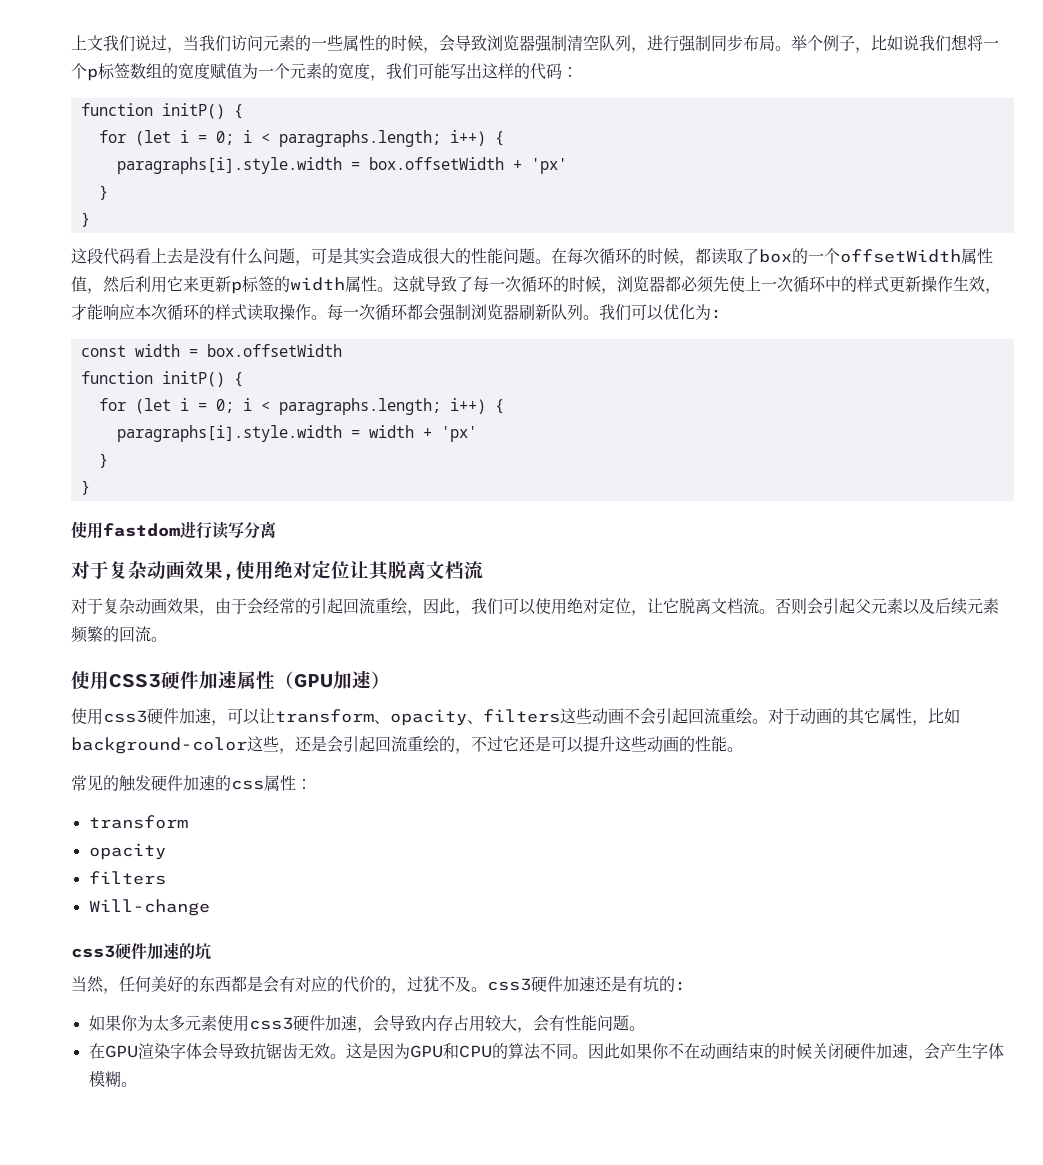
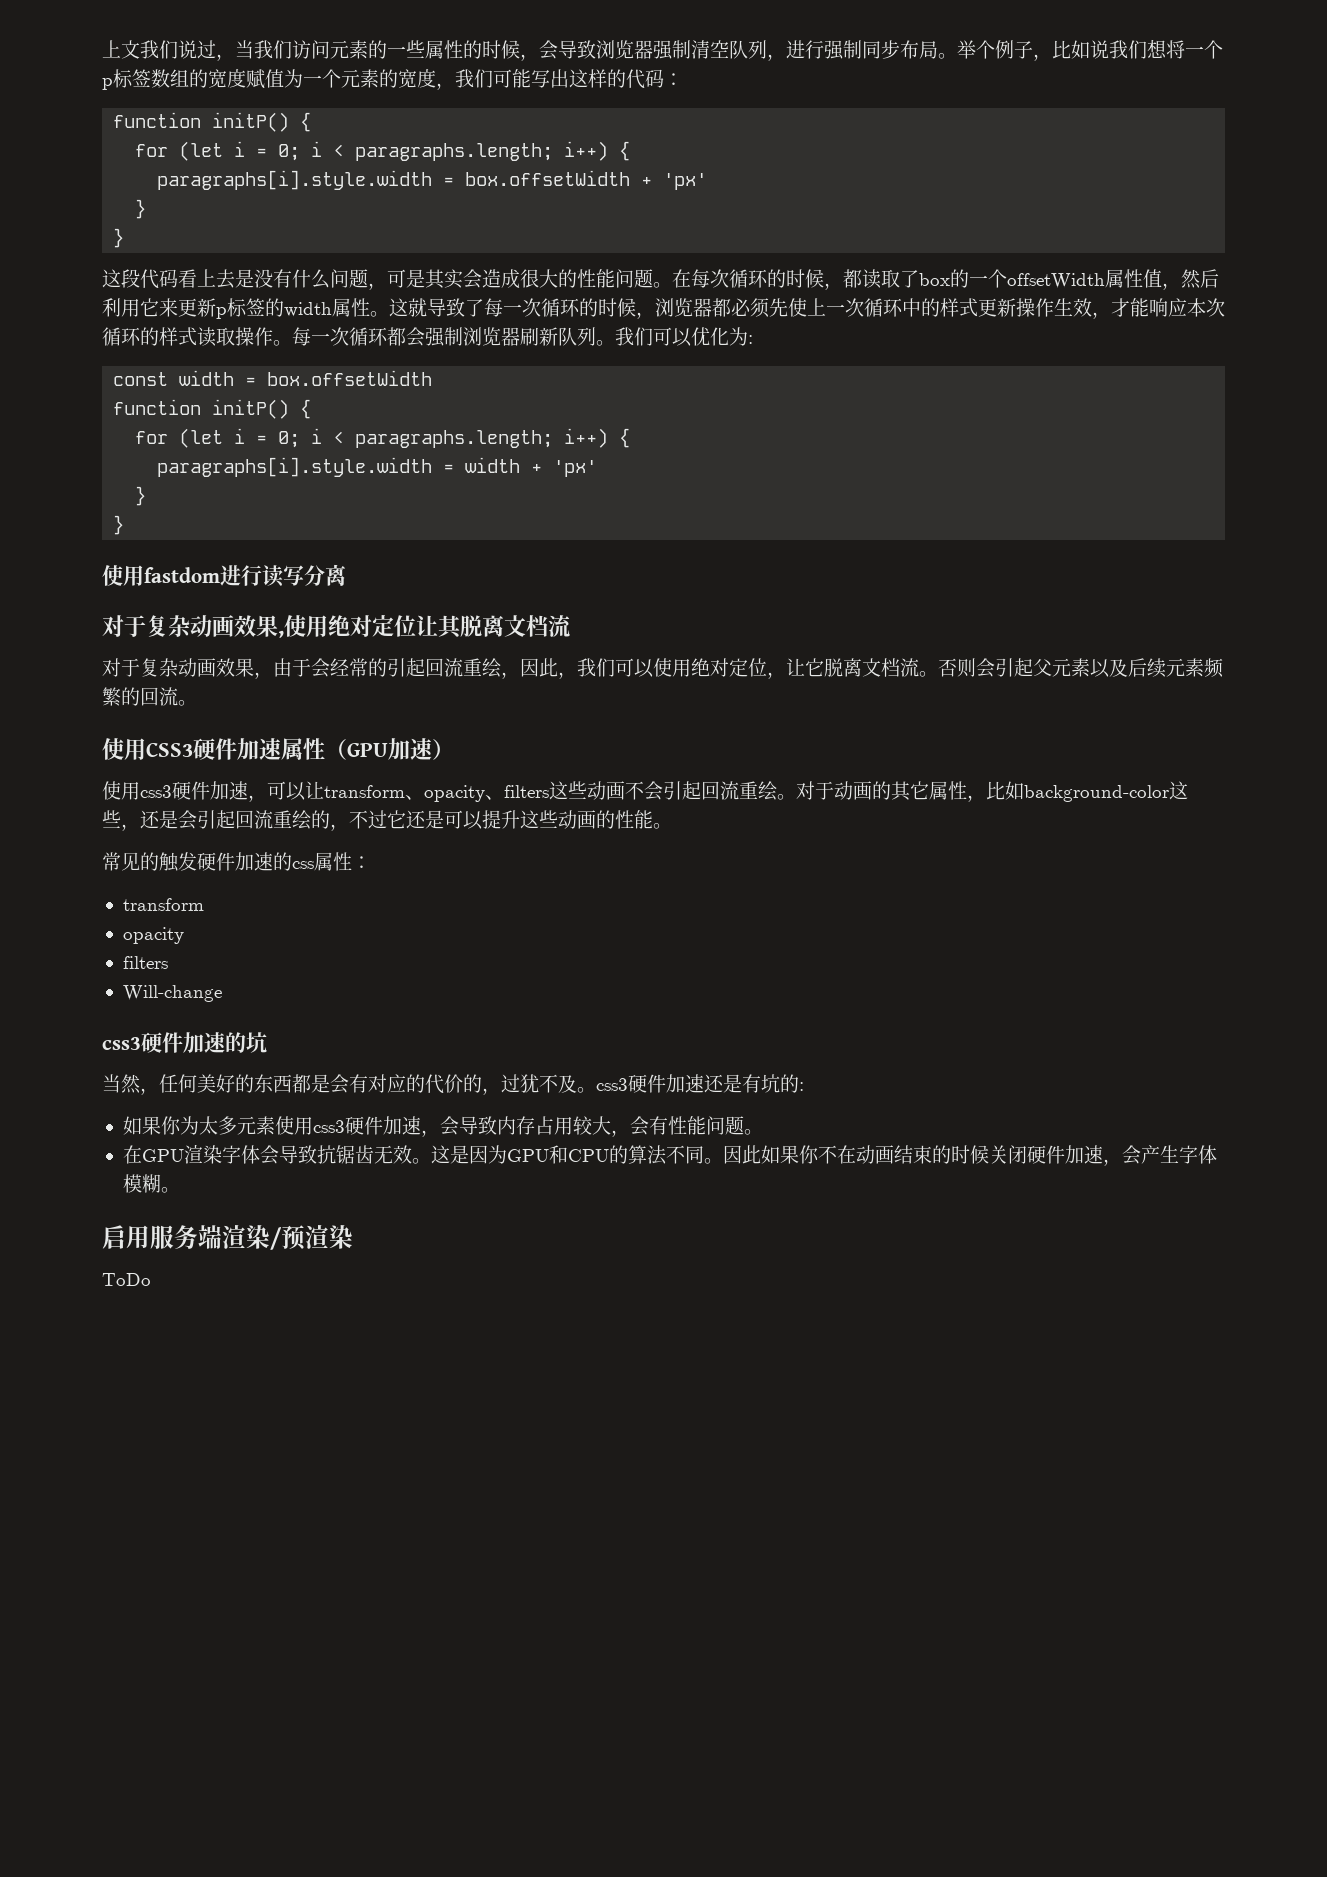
(137, 1084) none -> [102,1224,353,1250] [102,1273,151,1286] // 启用服务端渲染/预渲染 // ToDo

